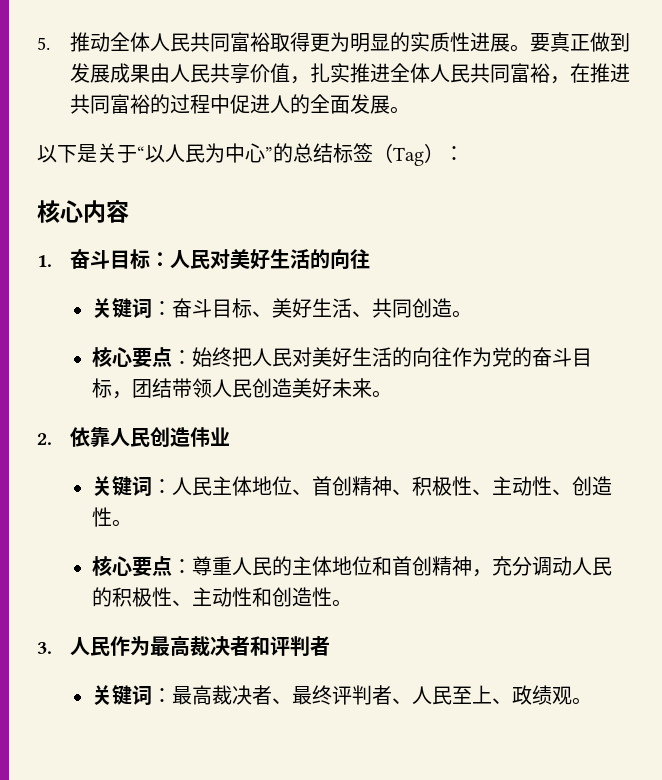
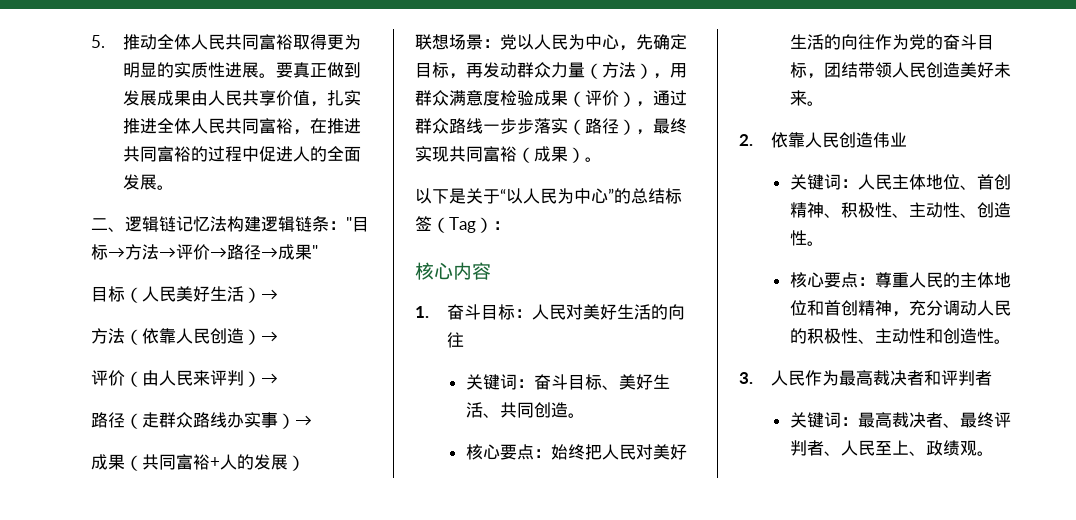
(410, 110) none -> [91,216,369,232] [91,244,318,260] [91,286,278,303] [91,328,278,345] [91,370,278,387] [91,412,312,429] [91,454,305,471] [415,34,687,51] [415,62,687,79] [415,90,687,107] [415,118,687,135] [415,146,602,163] // 二、逻辑链记忆法构建逻辑链条："目标→方法→评价→路径→成果" // 目标（人民美好生活）→ // 方法（依靠人民创造）→ // 评价（由人民来评判）→ // 路径（走群众路线办实事）→ // 成果（共同富裕+人的发展） // 联想场景：党以人民为中心，先确定目标，再发动群众力量（方法），用群众满意度检验成果（评价），通过群众路线一步步落实（路径），最终实现共同富裕（成果）。

